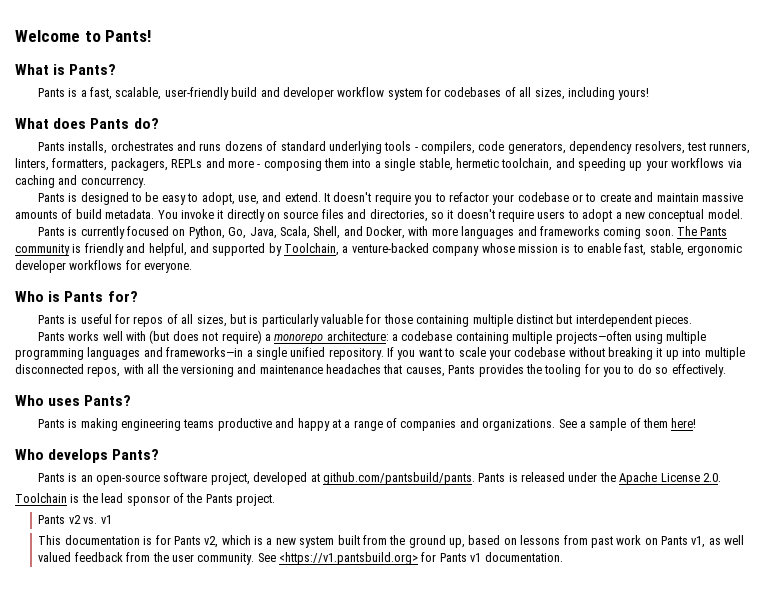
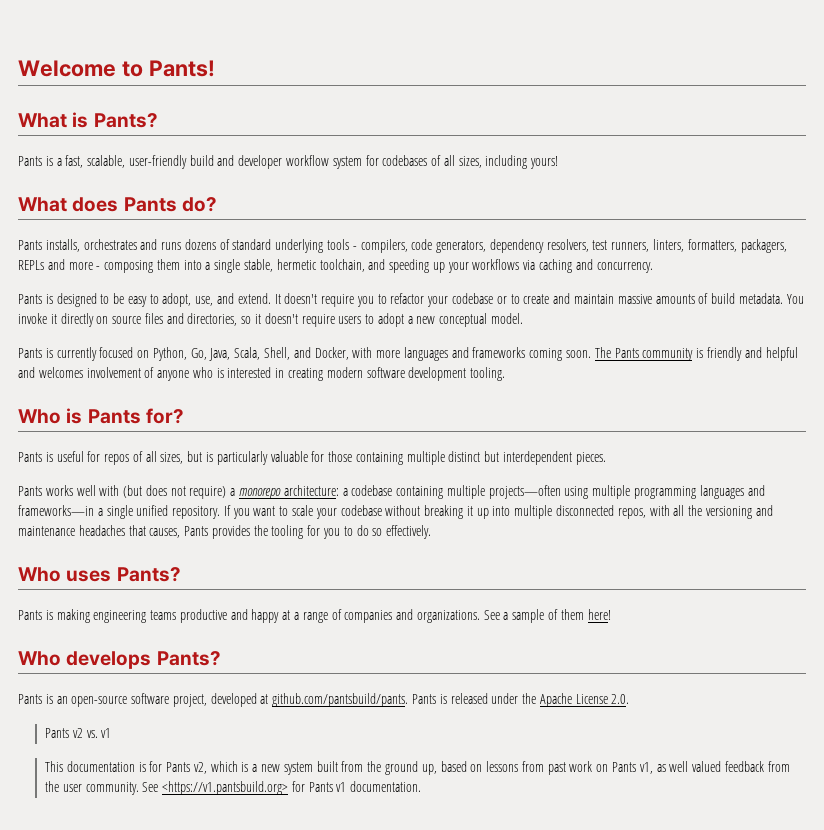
[148,243,743,256] [15,260,193,273] helpful, and supported by Toolchain, a venture-backed company whose mission is to enable fast, stable, ergonomic developer workflows for everyone. -> [765,347,798,361] [18,367,506,381] helpful and welcomes involvement of anyone who is interested in creating modern software development tooling.
[15,493,275,506] // Toolchain is the lead sponsor of the Pants project. -> (630, 699) none

